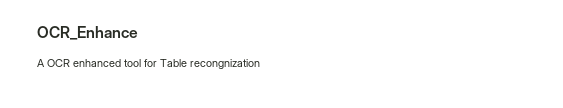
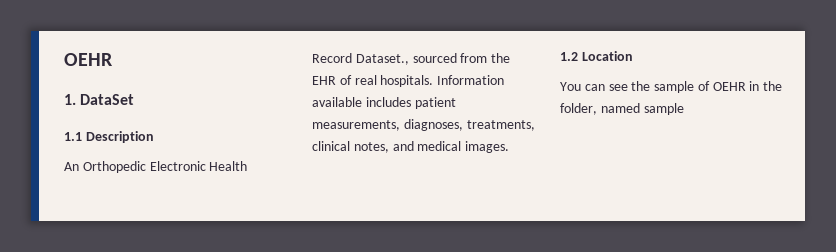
[37,26,138,40] [37,59,260,69] OCR_Enhance // A OCR enhanced tool for Table recongnization -> [64,53,113,66] [64,94,135,105] [64,131,154,143] [64,161,248,173] [312,53,511,65] [312,75,505,87] [312,97,456,109] [312,119,535,131] [312,141,510,153] [560,51,633,61] [560,81,783,93] [560,103,684,115] OEHR // 1. DataSet // 1.1 Description // An Orthopedic Electronic Health Record Dataset., sourced from the EHR of real hospitals. Information available includes patient measurements, diagnoses, treatments, clinical notes, and medical images. // 1.2 Location // You can see the sample of OEHR in the folder, named sample

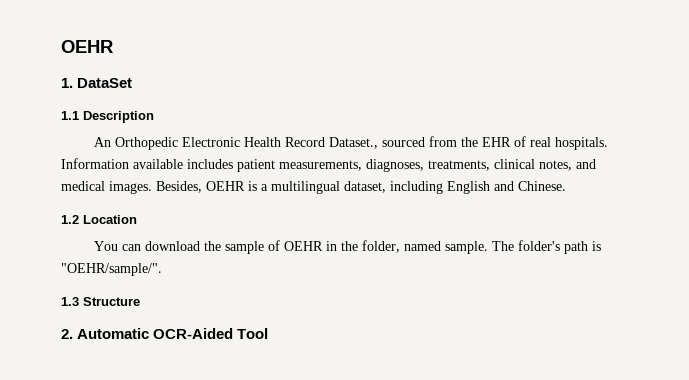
(510, 147) none -> [156,181,566,194] Besides, OEHR is a multilingual dataset, including English and Chinese.
[608,84,628,91] see -> [144,241,200,251] download
[643,103,684,115] sample -> [444,240,601,254] [61,263,162,276] [61,297,140,306] [61,328,269,339] sample. The folder's path is "OEHR/sample/". // 1.3 Structure // 2. Automatic OCR-Aided Tool

